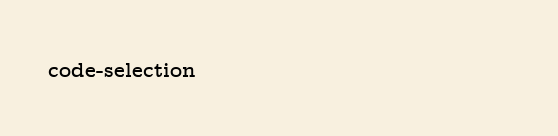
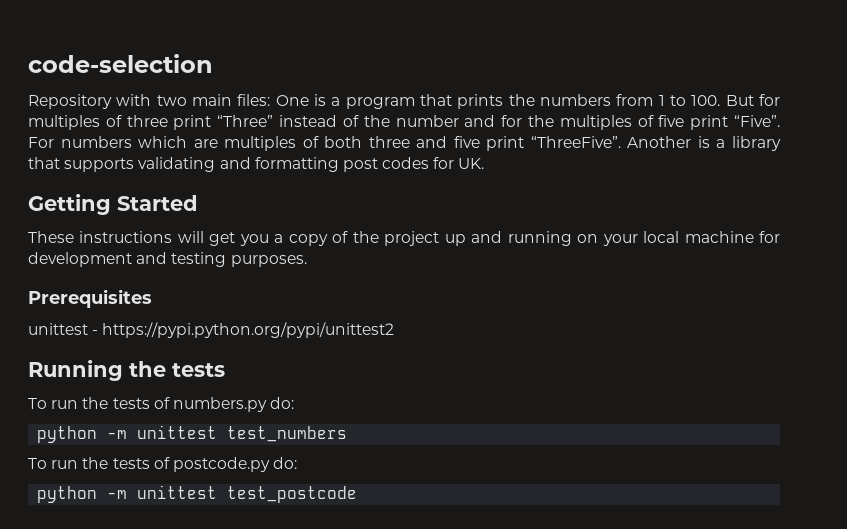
(196, 70) none -> [28,94,781,109] [28,115,780,130] [28,136,781,151] [28,157,485,172] [28,194,198,215] [28,231,781,246] [28,252,307,267] [28,289,152,308] [28,322,395,338] [28,360,225,381] [28,397,295,412] [37,425,348,443] [28,457,298,472] [37,485,358,503] // Repository with two main files: One is a program that prints the numbers from 1 to 100. But for multiples of three print “Three” instead of the number and for the multiples of five print “Five”. For numbers which are multiples of both three and five print “ThreeFive”. Another is a library that supports validating and formatting post codes for UK. // Getting Started // These instructions will get you a copy of the project up and running on your local machine for development and testing purposes. // Prerequisites // unittest - https://pypi.python.org/pypi/unittest2 // Running the tests // To run the tests of numbers.py do: // python -m unittest test_numbers // To run the tests of postcode.py do: // python -m unittest test_postcode

